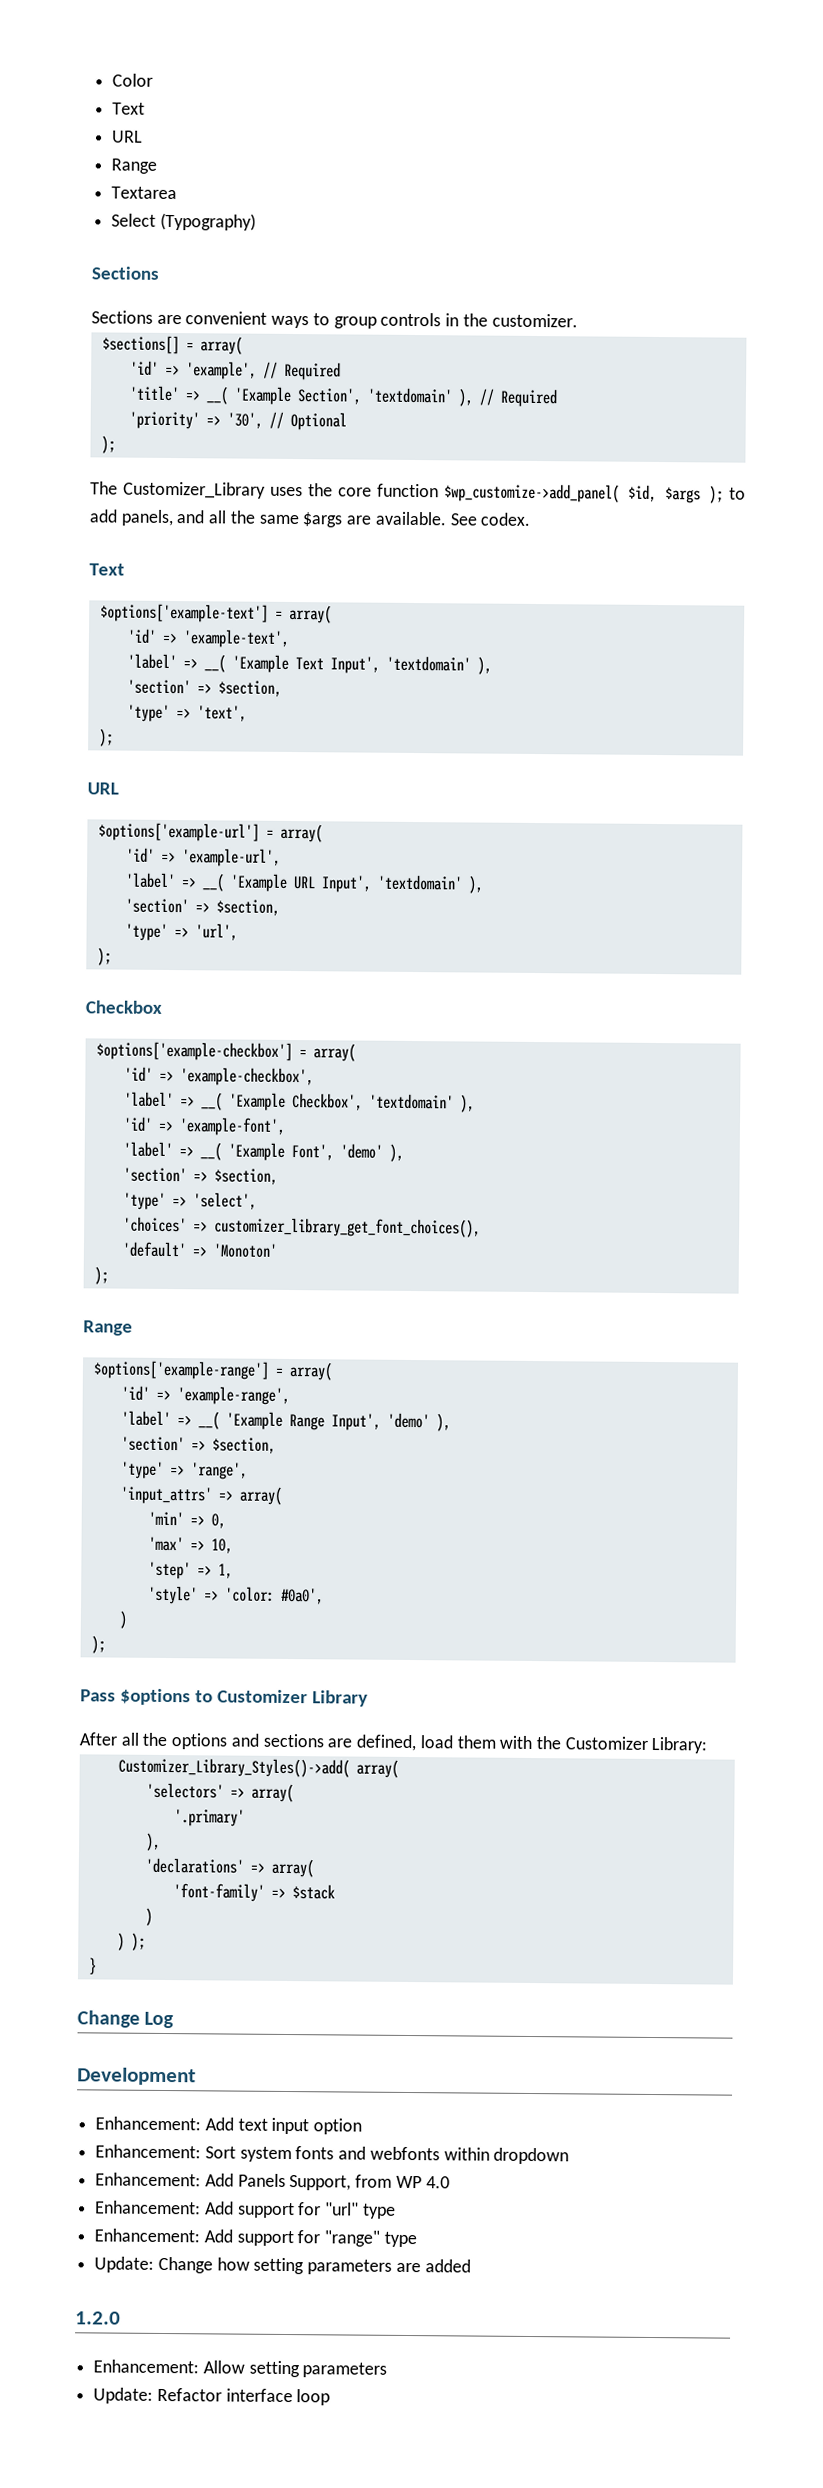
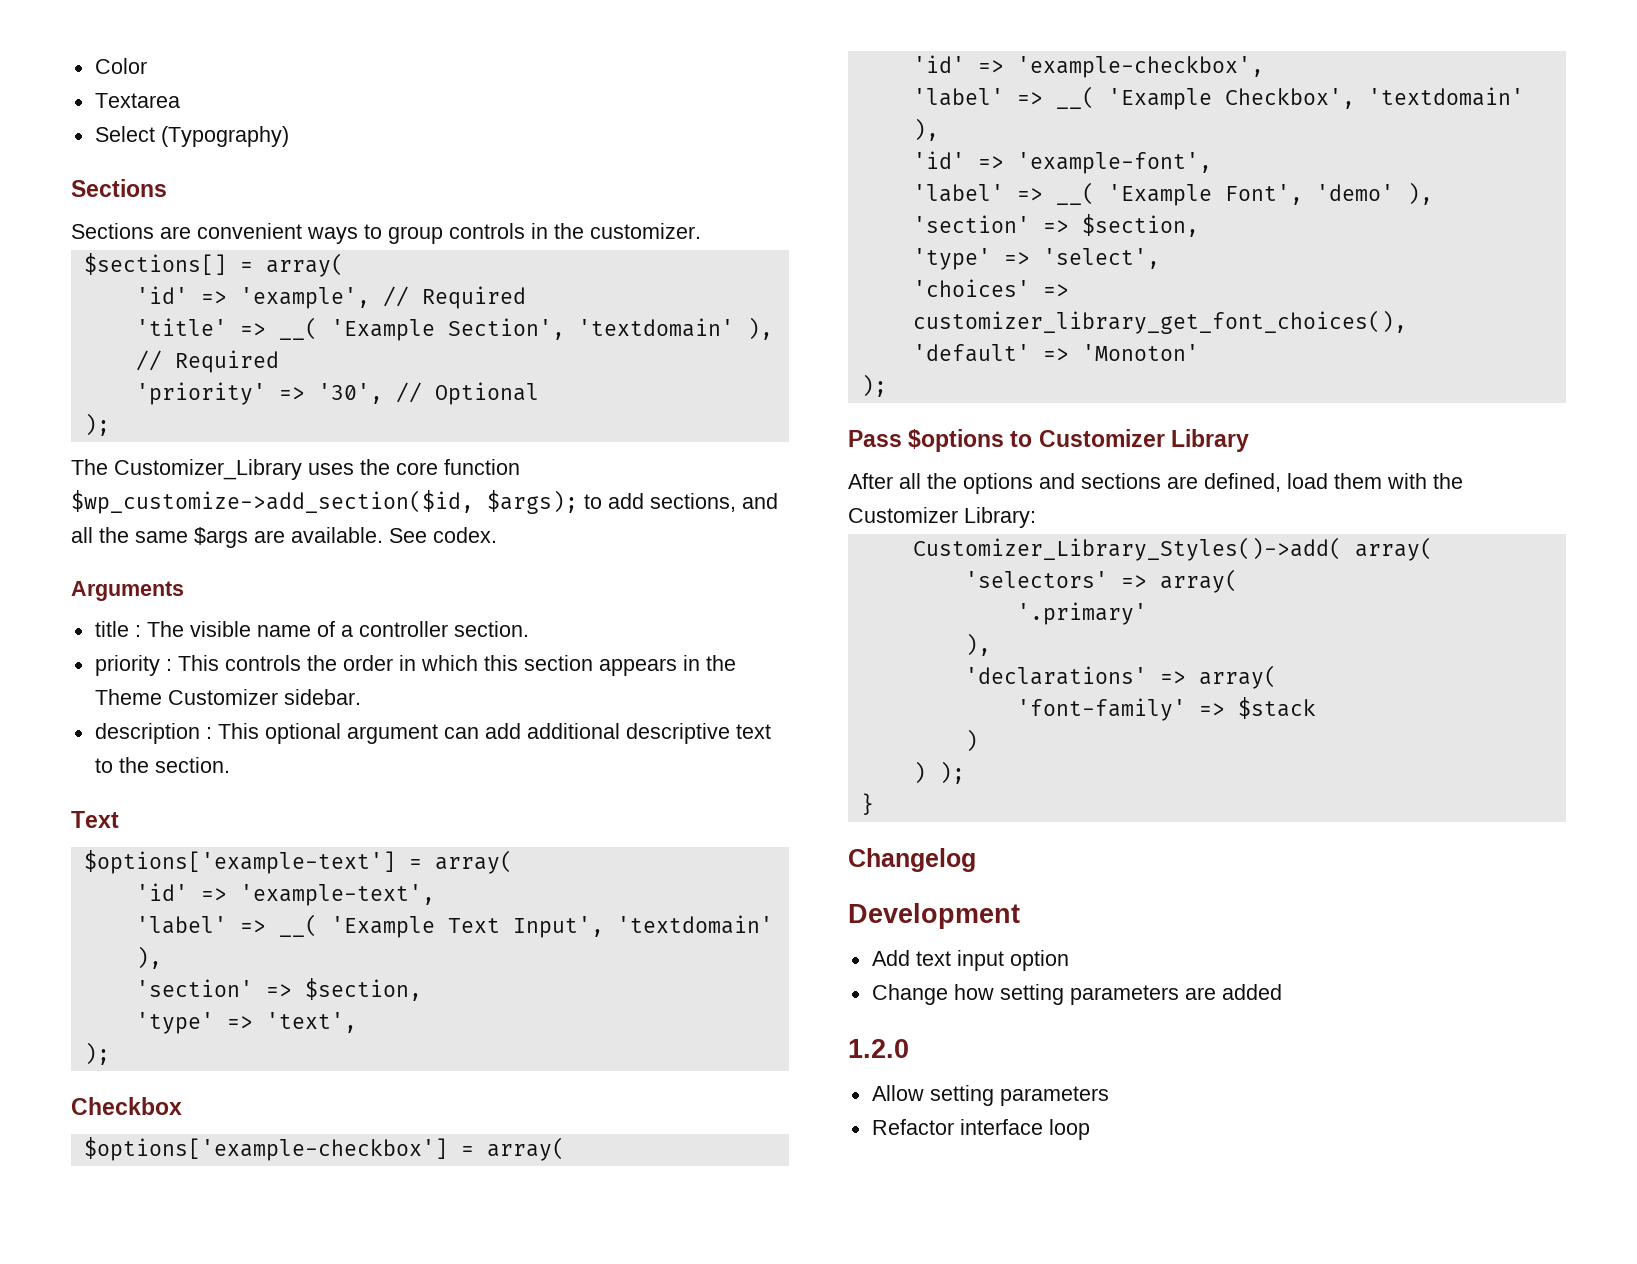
[112,102,146,115] [112,130,144,143] [111,158,158,174] // Text // URL // Range -> (147, 66) none
[444,483,724,504] $wp_customize->add_panel( $id, $args ); -> [71,490,578,514] $wp_customize->add_section($id, $args);
[120,509,174,527] panels, -> [650,493,736,512] sections,
(532, 519) none -> [71,581,184,601] [94,621,529,637] [94,655,736,676] [94,689,361,705] [94,723,771,744] [94,757,230,773] // Arguments // title : The visible name of a controller section. // priority : This controls the order in which this section appears in the Theme Customizer sidebar. // description : This optional argument can add additional descriptive text to the section.
[87,782,119,795] [97,822,323,843] [125,847,281,867] [124,872,484,894] [124,898,280,916] [124,923,238,941] [96,947,112,966] // URL // $options['example-url'] = array( // 'id' => 'example-url', // 'label' => __( 'Example URL Input', 'textdomain' ), // 'section' => $section, // 'type' => 'url', // ); -> (110, 1053) none
[83,1320,133,1336] [92,1360,333,1381] [120,1385,290,1406] [120,1410,451,1432] [120,1436,276,1454] [120,1461,248,1480] [119,1486,283,1505] [147,1511,226,1529] [147,1536,233,1554] [147,1561,233,1580] [147,1585,324,1605] [118,1610,127,1629] [90,1635,106,1654] // Range // $options['example-range'] = array( // 'id' => 'example-range', // 'label' => __( 'Example Range Input', 'demo' ), // 'section' => $section, // 'type' => 'range', // 'input_attrs' => array( // 'min' => 0, // 'max' => 10, // 'step' => 1, // 'style' => 'color: #0a0', // ) // ); -> (887, 385) none
[77,2010,175,2029] Change Log -> [848,848,976,872] Changelog
[95,2116,202,2131] Enhancement: -> (1020, 916) none
[95,2144,570,2165] [95,2172,450,2191] [95,2200,396,2219] [94,2228,417,2248] [94,2256,155,2273] Enhancement: Sort system fonts and webfonts within dropdown // Enhancement: Add Panels Support, from WP 4.0 // Enhancement: Add support for "url" type // Enhancement: Add support for "range" type // Update: -> (1069, 960) none
[93,2359,200,2374] Enhancement: -> (909, 1048) none
[93,2387,154,2404] Update: -> (1109, 1096) none

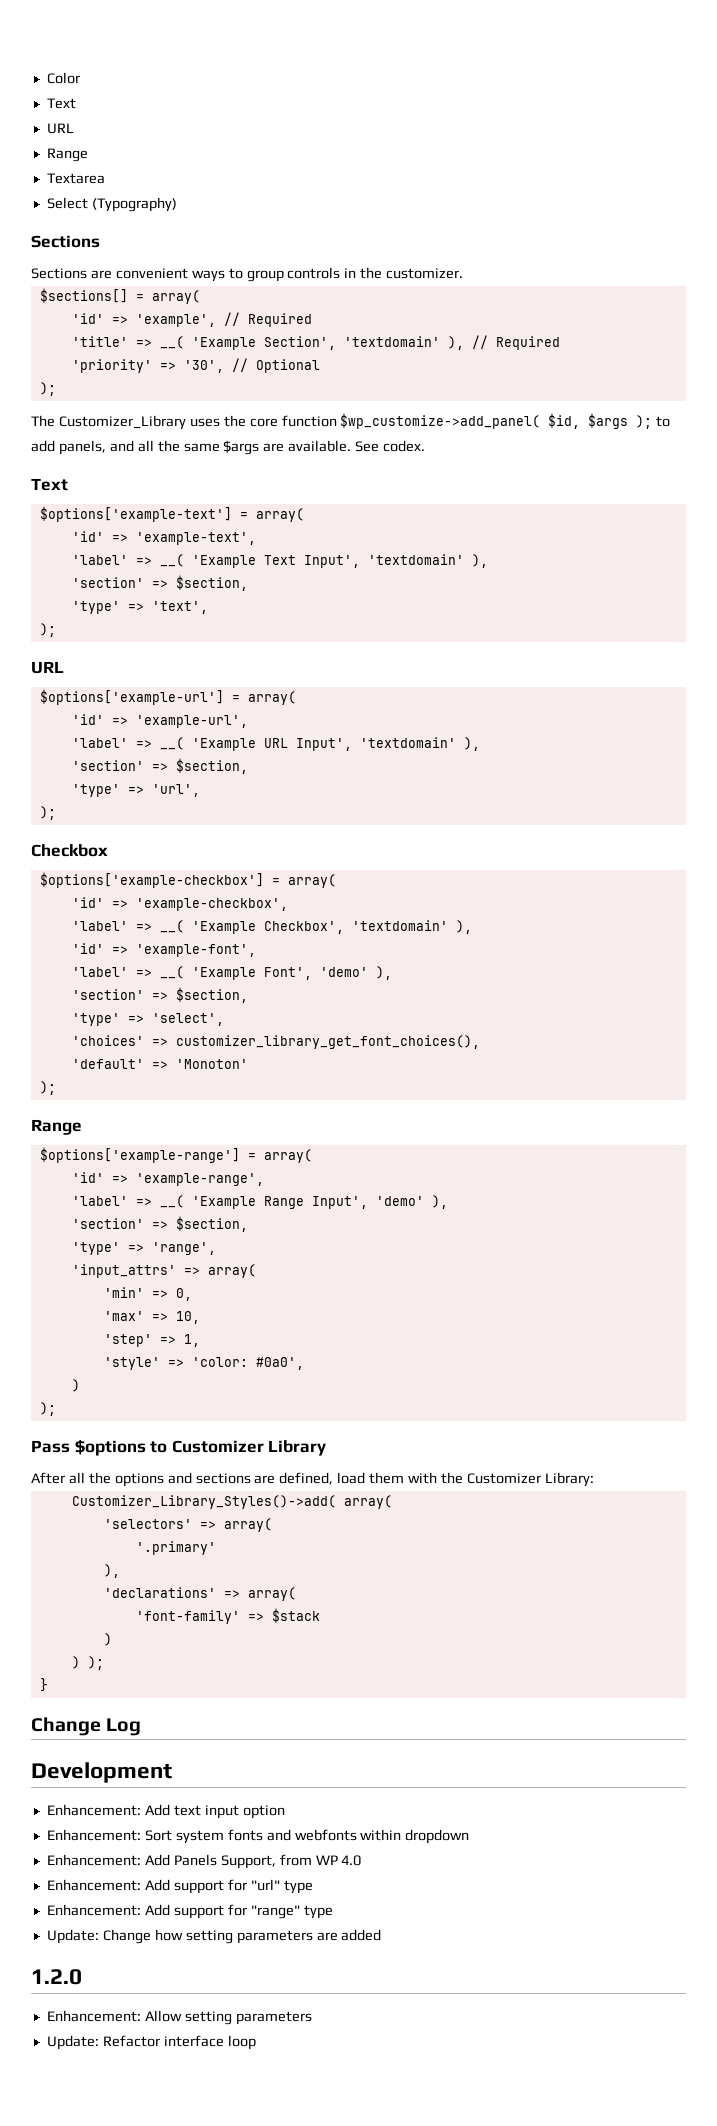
(147, 66) none -> [46,98,76,109] [46,123,74,134] [46,148,88,162] // Text // URL // Range
[71,490,578,514] $wp_customize->add_section($id, $args); -> [340,413,653,429] $wp_customize->add_panel( $id, $args );
[650,493,736,512] sections, -> [58,440,106,455] panels,
[71,581,184,601] [94,621,529,637] [94,655,736,676] [94,689,361,705] [94,723,771,744] [94,757,230,773] // Arguments // title : The visible name of a controller section. // priority : This controls the order in which this section appears in the Theme Customizer sidebar. // description : This optional argument can add additional descriptive text to the section. -> (426, 446) none
(110, 1053) none -> [31,661,64,674] [39,689,296,705] [71,714,248,728] [71,737,480,751] [71,758,248,774] [71,784,200,797] [39,806,56,820] // URL // $options['example-url'] = array( // 'id' => 'example-url', // 'label' => __( 'Example URL Input', 'textdomain' ), // 'section' => $section, // 'type' => 'url', // );
(887, 385) none -> [31,1119,82,1135] [39,1147,312,1163] [71,1172,264,1186] [71,1195,448,1209] [71,1216,248,1232] [71,1242,216,1255] [71,1264,256,1278] [103,1287,192,1301] [103,1311,200,1324] [103,1334,200,1347] [103,1357,304,1370] [71,1379,80,1392] [39,1402,56,1416] // Range // $options['example-range'] = array( // 'id' => 'example-range', // 'label' => __( 'Example Range Input', 'demo' ), // 'section' => $section, // 'type' => 'range', // 'input_attrs' => array( // 'min' => 0, // 'max' => 10, // 'step' => 1, // 'style' => 'color: #0a0', // ) // );
[848,848,976,872] Changelog -> [31,1717,142,1736] Change Log
(1020, 916) none -> [46,1804,141,1816] Enhancement:
(1069, 960) none -> [46,1829,470,1844] [46,1854,362,1869] [46,1879,313,1894] [46,1904,333,1919] [46,1929,99,1944] Enhancement: Sort system fonts and webfonts within dropdown // Enhancement: Add Panels Support, from WP 4.0 // Enhancement: Add support for "url" type // Enhancement: Add support for "range" type // Update:
(909, 1048) none -> [46,2010,141,2022] Enhancement:
(1109, 1096) none -> [46,2035,99,2050] Update:

